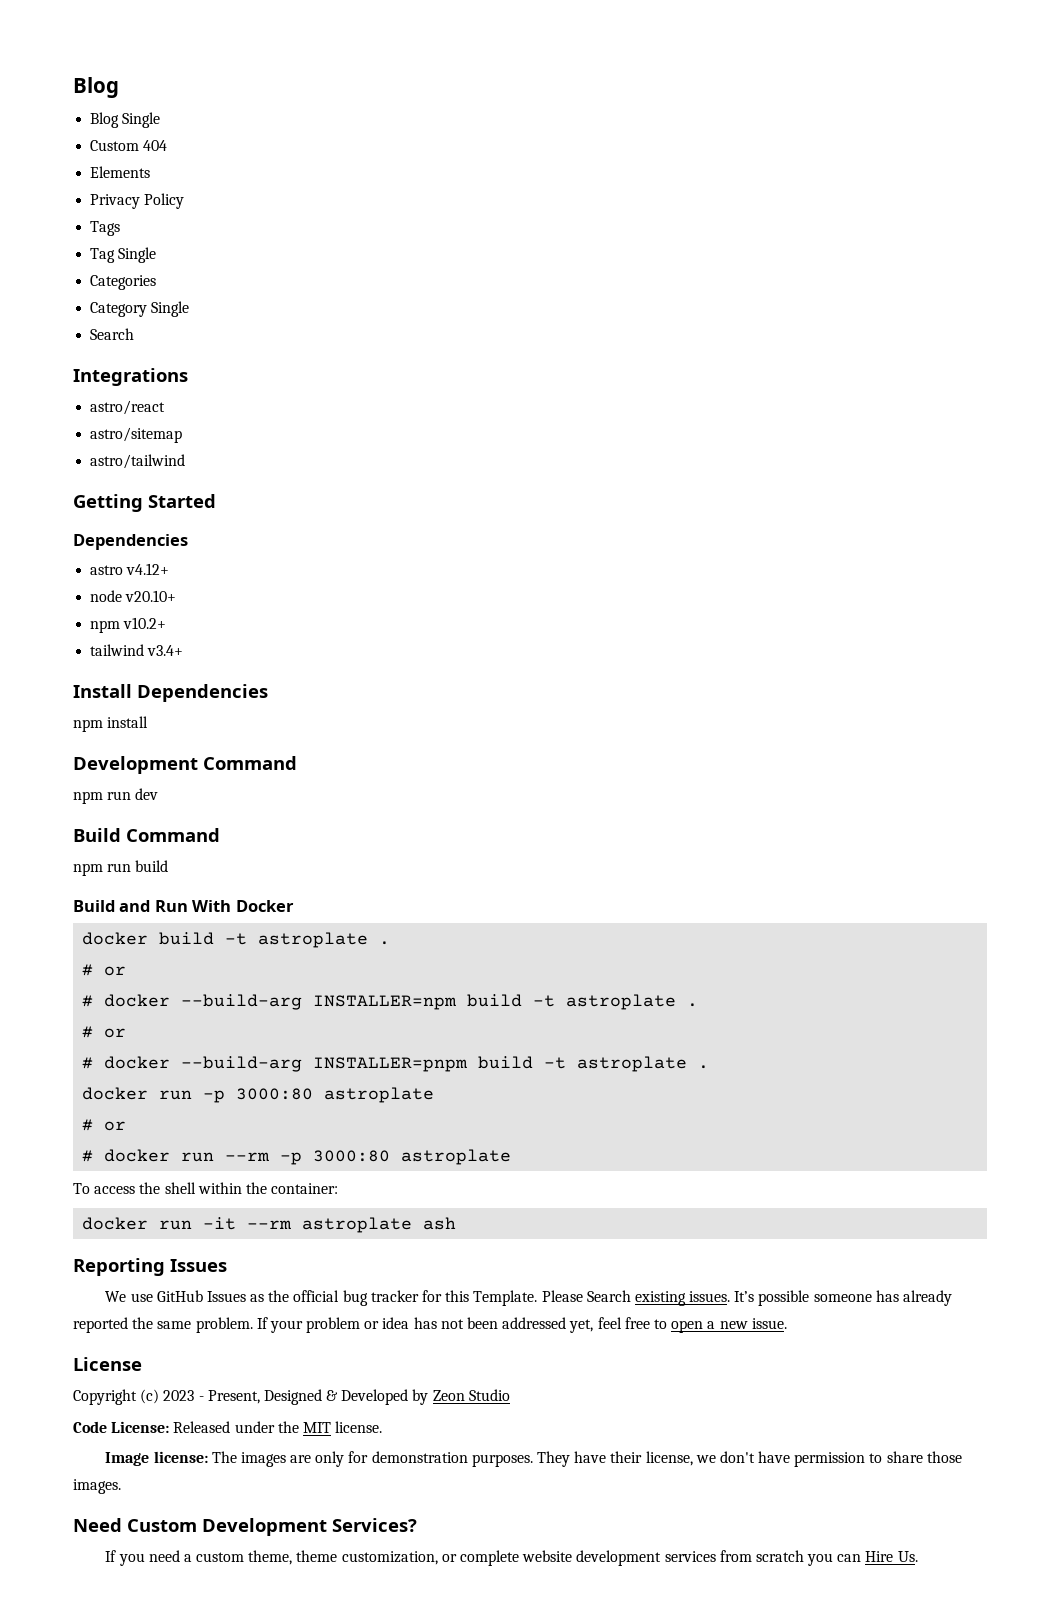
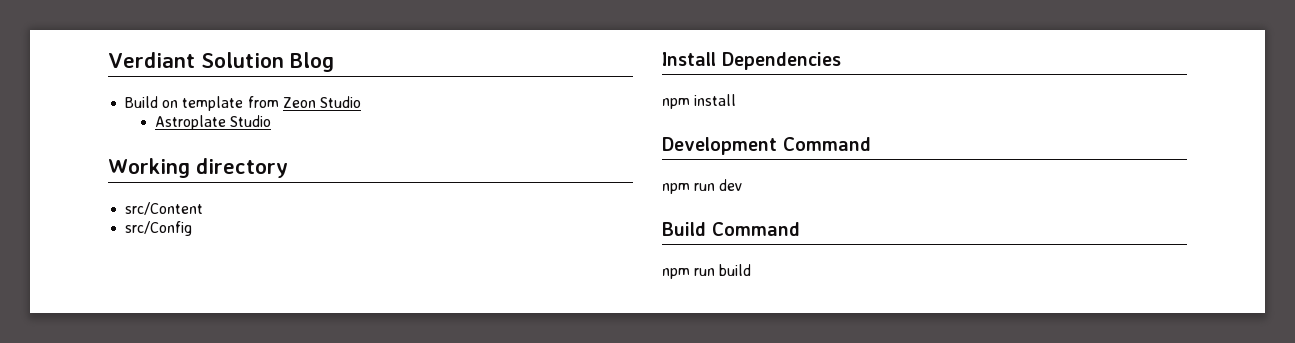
(73, 87) none -> [108,52,284,68] Verdiant Solution
[90,112,161,128] [90,140,168,151] [90,166,151,178] [90,193,185,209] [90,221,121,236] [90,247,157,263] [90,275,157,290] [90,301,190,317] [90,328,135,340] [73,368,188,386] [90,400,166,415] [90,427,183,443] [90,454,186,469] [73,494,216,512] [73,534,188,550] [90,563,170,575] [90,590,177,602] [90,617,167,633] [90,644,184,656] Blog Single // Custom 404 // Elements // Privacy Policy // Tags // Tag Single // Categories // Category Single // Search // Integrations // astro/react // astro/sitemap // astro/tailwind // Getting Started // Dependencies // astro v4.12+ // node v20.10+ // npm v10.2+ // tailwind v3.4+ -> [125,96,361,111] [154,115,271,130] [108,158,288,178] [125,202,204,215] [125,221,193,236] Build on template from Zeon Studio // Astroplate Studio // Working directory // src/Content // src/Config
[73,900,294,912] [82,932,391,948] [82,964,127,976] [82,994,699,1010] [82,1026,127,1038] [82,1056,710,1072] [82,1087,435,1103] [82,1119,127,1131] [82,1149,512,1165] [73,1182,339,1194] [82,1217,457,1233] [73,1258,227,1276] [105,1290,953,1306] [73,1317,787,1333] [73,1357,142,1371] [73,1389,510,1405] [73,1421,383,1433] [105,1451,962,1467] [73,1479,121,1494] [73,1518,417,1536] [105,1550,918,1566] // Build and Run With Docker // docker build -t astroplate . // # or // # docker --build-arg INSTALLER=npm build -t astroplate . // # or // # docker --build-arg INSTALLER=pnpm build -t astroplate . // docker run -p 3000:80 astroplate // # or // # docker run --rm -p 3000:80 astroplate // To access the shell within the container: // docker run -it --rm astroplate ash // Reporting Issues // We use GitHub Issues as the official bug tracker for this Template. Please Search existing issues. It’s possible someone has already reported the same problem. If your problem or idea has not been addressed yet, feel free to open a new issue. // License // Copyright (c) 2023 - Present, Designed & Developed by Zeon Studio // Code License: Released under the MIT license. // Image license: The images are only for demonstration purposes. They have their license, we don't have permission to share those images. // Need Custom Development Services? // If you need a custom theme, theme customization, or complete website development services from scratch you can Hire Us. -> (752, 270) none

